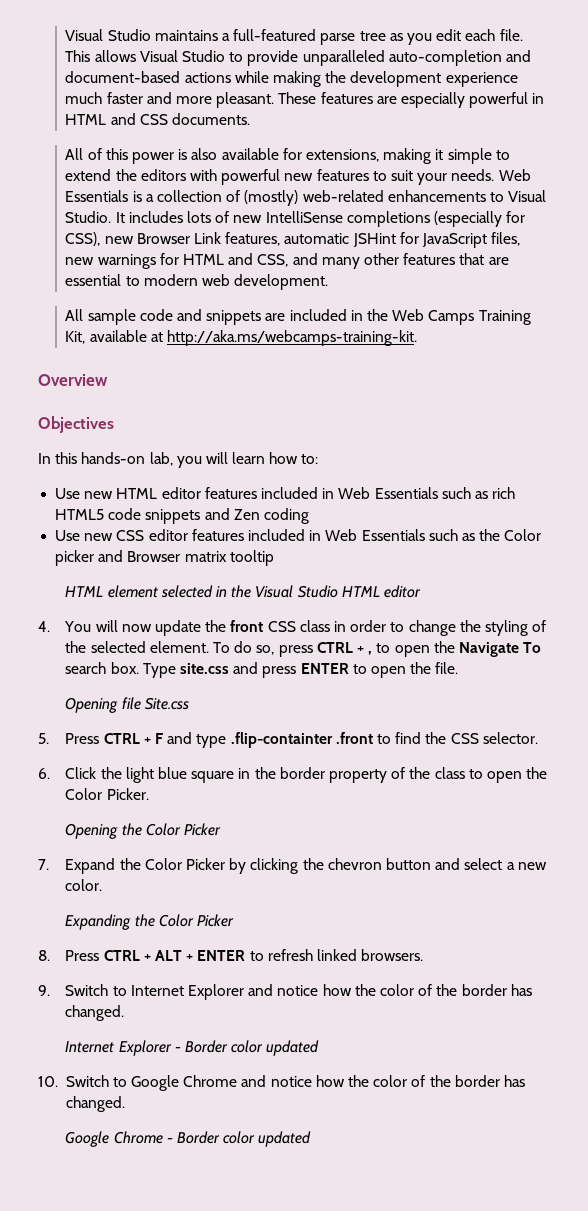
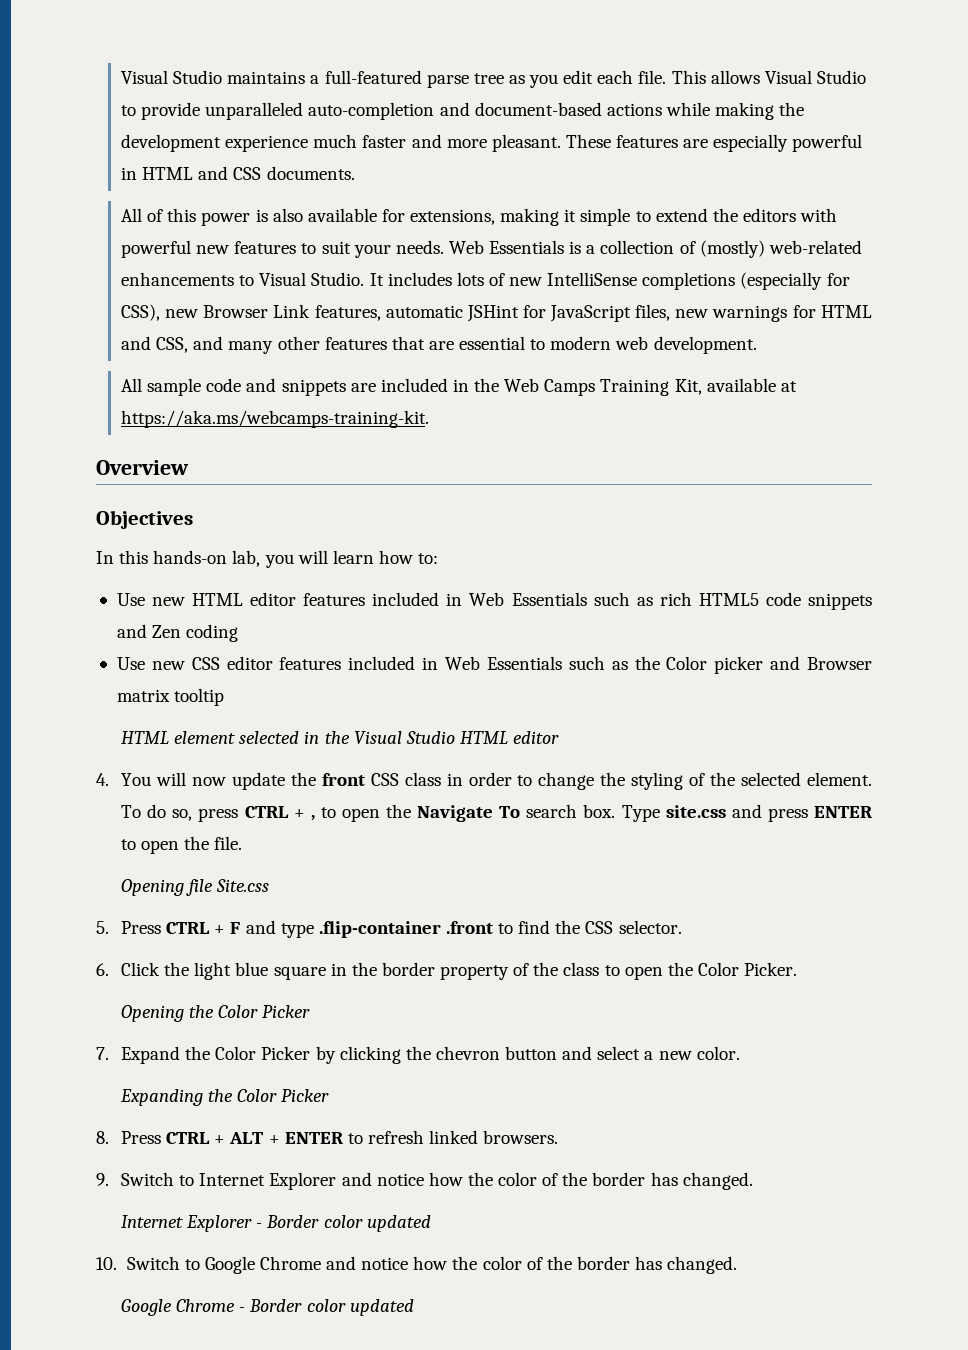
[167,330,418,346] http://aka.ms/webcamps-training-kit. -> [121,410,430,428] https://aka.ms/webcamps-training-kit.
[230,732,333,748] .flip-containter -> [318,921,441,938] .flip-container

